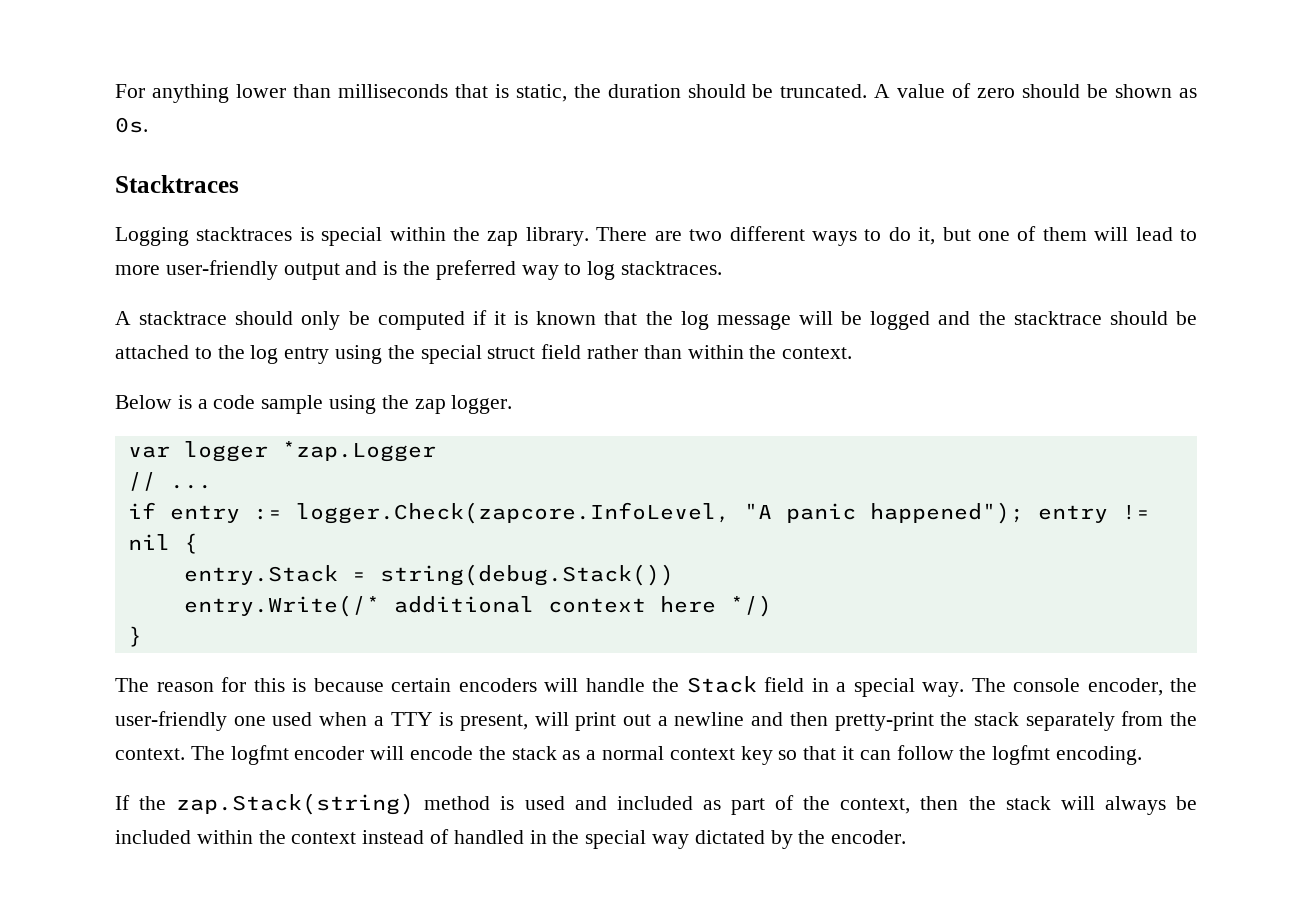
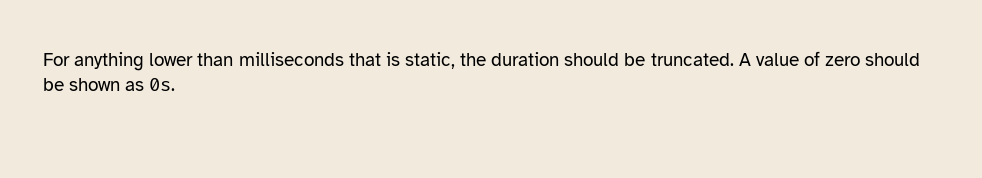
[115,175,239,193] [115,226,1197,246] [115,260,723,280] [115,310,1197,330] [115,344,853,364] [115,395,513,414] [127,441,436,462] [127,472,212,491] [127,502,1150,524] [127,533,198,554] [183,564,674,586] [183,595,772,617] [127,626,142,647] [115,676,1197,697] [115,711,1198,731] [115,745,1143,765] [115,793,1197,815] [115,829,907,849] // Stacktraces // Logging stacktraces is special within the zap library. There are two different ways to do it, but one of them will lead to more user-friendly output and is the preferred way to log stacktraces. // A stacktrace should only be computed if it is known that the log message will be logged and the stacktrace should be attached to the log entry using the special struct field rather than within the context. // Below is a code sample using the zap logger. // var logger *zap.Logger // // ... // if entry := logger.Check(zapcore.InfoLevel, "A panic happened"); entry != nil { // entry.Stack = string(debug.Stack()) // entry.Write(/* additional context here */) // } // The reason for this is because certain encoders will handle the Stack field in a special way. The console encoder, the user-friendly one used when a TTY is present, will print out a newline and then pretty-print the stack separately from the context. The logfmt encoder will encode the stack as a normal context key so that it can follow the logfmt encoding. // If the zap.Stack(string) method is used and included as part of the context, then the stack will always be included within the context instead of handled in the special way dictated by the encoder. -> (176, 84) none

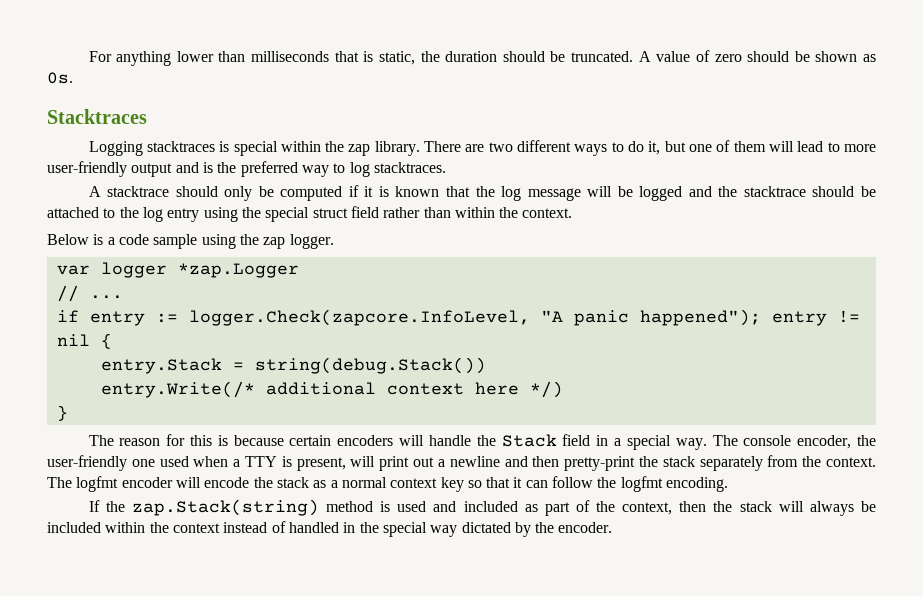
(176, 84) none -> [47,109,147,124] [88,140,876,156] [47,161,446,177] [88,185,876,201] [47,206,573,222] [47,234,334,249] [56,262,299,278] [56,285,123,302] [56,309,860,326] [56,333,112,349] [100,357,486,374] [100,381,563,398] [56,405,68,421] [88,434,876,450] [47,455,877,471] [47,476,729,492] [88,499,876,516] [47,521,613,537] // Stacktraces // Logging stacktraces is special within the zap library. There are two different ways to do it, but one of them will lead to more user-friendly output and is the preferred way to log stacktraces. // A stacktrace should only be computed if it is known that the log message will be logged and the stacktrace should be attached to the log entry using the special struct field rather than within the context. // Below is a code sample using the zap logger. // var logger *zap.Logger // // ... // if entry := logger.Check(zapcore.InfoLevel, "A panic happened"); entry != nil { // entry.Stack = string(debug.Stack()) // entry.Write(/* additional context here */) // } // The reason for this is because certain encoders will handle the Stack field in a special way. The console encoder, the user-friendly one used when a TTY is present, will print out a newline and then pretty-print the stack separately from the context. The logfmt encoder will encode the stack as a normal context key so that it can follow the logfmt encoding. // If the zap.Stack(string) method is used and included as part of the context, then the stack will always be included within the context instead of handled in the special way dictated by the encoder.

